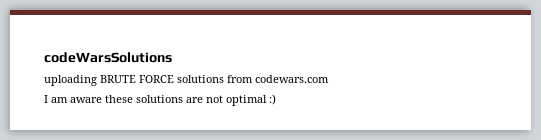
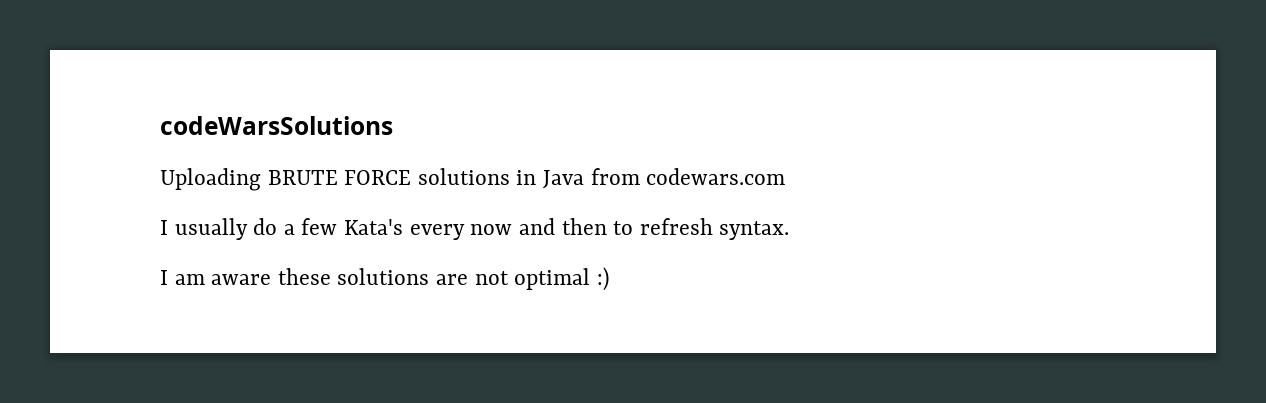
[44,75,97,86] uploading -> [160,168,261,191] Uploading
(224, 79) none -> [516,170,585,189] in Java
(329, 79) none -> [160,218,790,240] // I usually do a few Kata's every now and then to refresh syntax.

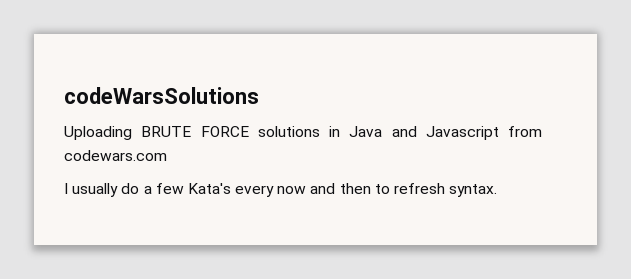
(585, 179) none -> [391,126,499,140] and Javascript
[160,267,609,291] // I am aware these solutions are not optimal :) -> (498, 190) none

